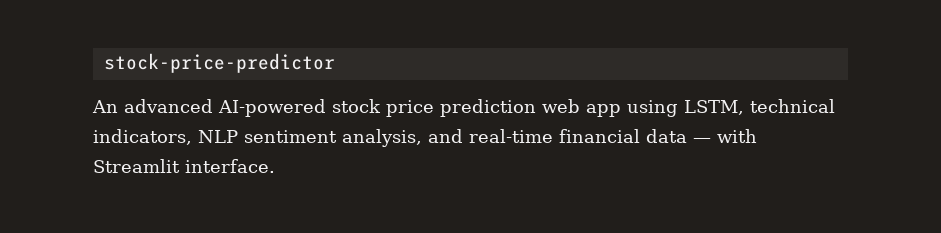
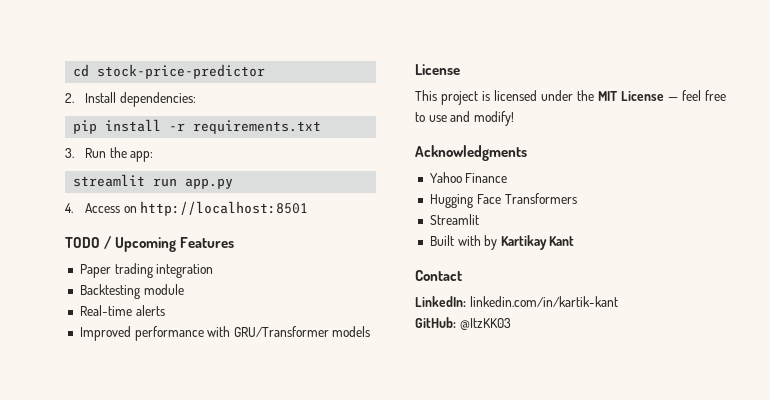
(103, 63) none -> [73,64,90,77] cd
[92,99,835,117] [93,129,757,147] [93,159,275,173] An advanced AI-powered stock price prediction web app using LSTM, technical indicators, NLP sentiment analysis, and real-time financial data — with Streamlit interface. -> [65,92,196,107] [73,119,322,134] [65,147,154,162] [73,174,234,189] [65,201,309,216] [65,236,235,252] [79,263,214,278] [79,284,184,299] [79,305,165,316] [79,326,371,341] [415,64,460,75] [415,90,726,105] [415,111,514,126] [415,145,527,161] [429,172,508,183] [429,193,578,208] [429,214,479,225] [429,235,575,250] [415,270,462,281] [415,296,618,307] [415,317,511,330] 2. Install dependencies: // pip install -r requirements.txt // 3. Run the app: // streamlit run app.py // 4. Access on http://localhost:8501 // TODO / Upcoming Features // Paper trading integration // Backtesting module // Real-time alerts // Improved performance with GRU/Transformer models // License // This project is licensed under the MIT License — feel free to use and modify! // Acknowledgments // Yahoo Finance // Hugging Face Transformers // Streamlit // Built with by Kartikay Kant // Contact // LinkedIn: linkedin.com/in/kartik-kant // GitHub: @ItzKK03

